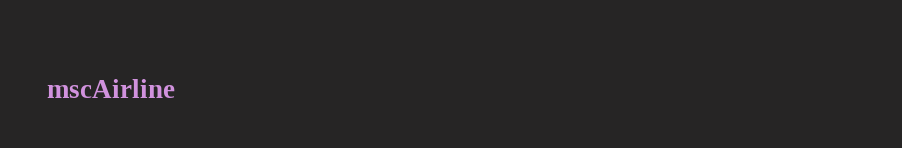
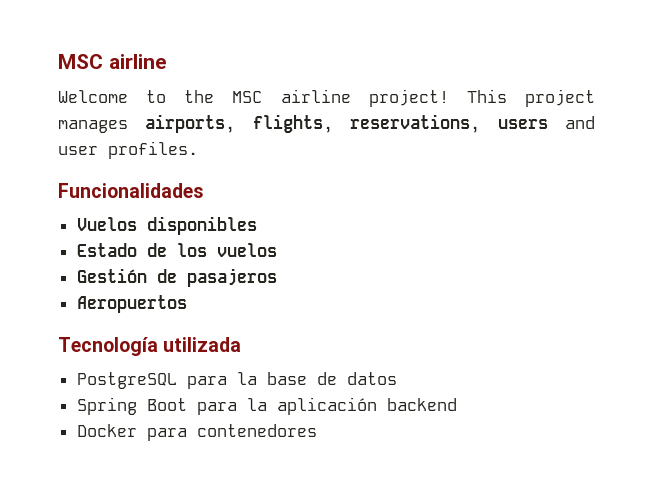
[47,79,175,98] mscAirline -> [58,54,166,69] [58,89,595,107] [58,114,595,133] [58,141,198,159] [58,183,203,198] [76,216,257,235] [76,243,277,257] [76,268,277,287] [76,295,187,313] [58,337,242,356] [76,372,397,389] [76,397,457,415] [76,424,317,441] MSC airline // Welcome to the MSC airline project! This project manages airports, flights, reservations, users and user profiles. // Funcionalidades // Vuelos disponibles // Estado de los vuelos // Gestión de pasajeros // Aeropuertos // Tecnología utilizada // PostgreSQL para la base de datos // Spring Boot para la aplicación backend // Docker para contenedores

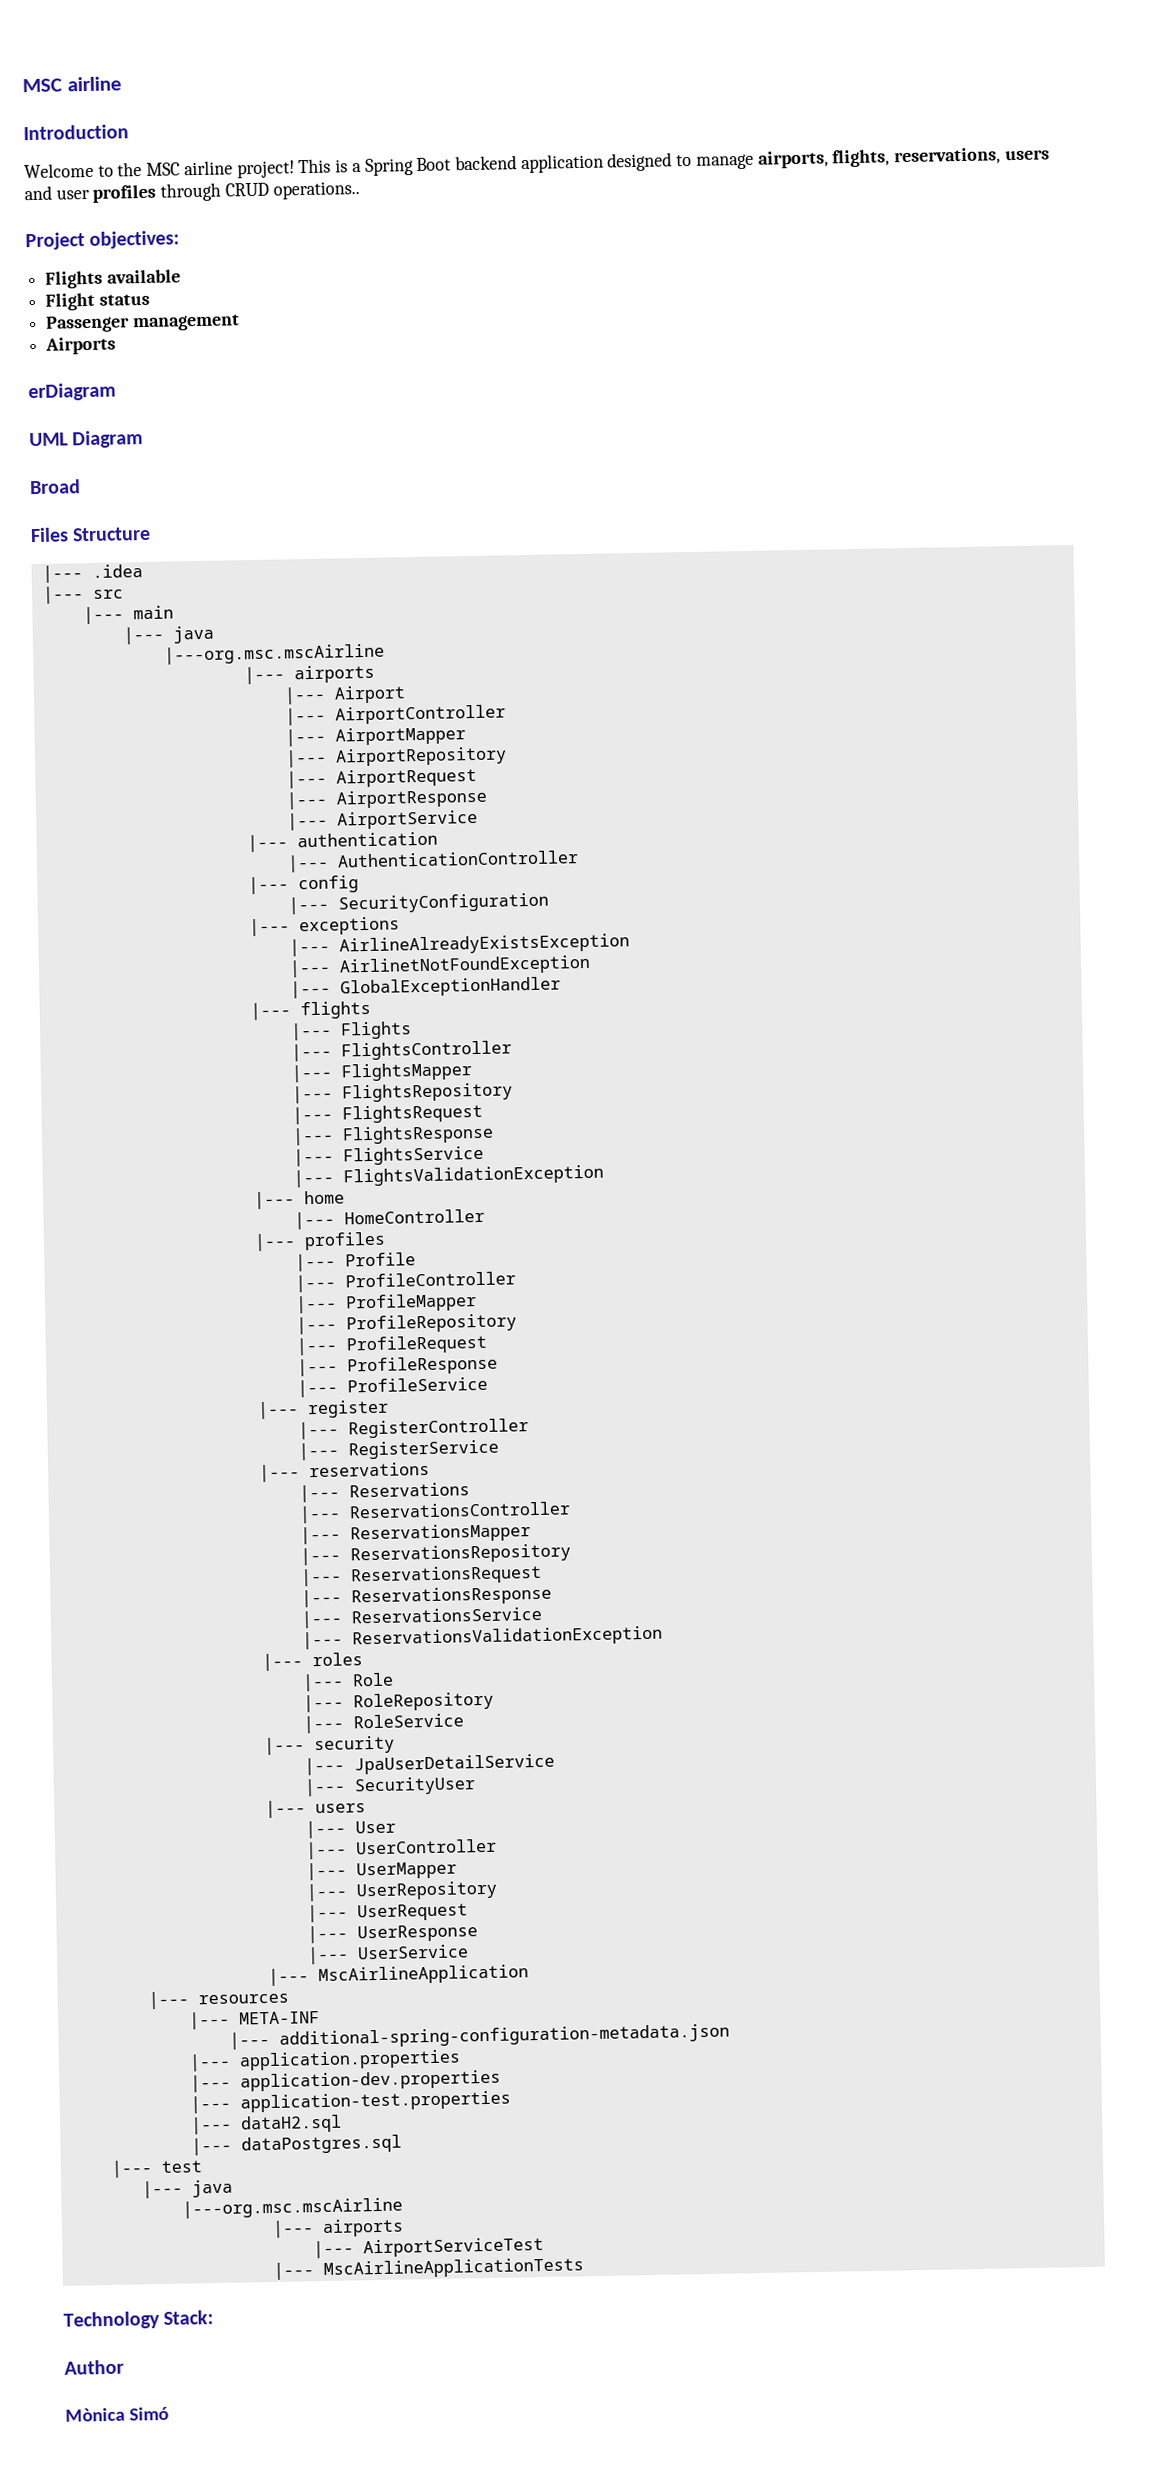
[58,54,166,69] MSC airline -> [22,76,122,93] [23,124,129,141] MSC airline // Introduction
[525,89,595,107] [58,120,128,133] project manages -> [335,152,754,176] is a Spring Boot backend application designed to manage
[108,141,198,159] [58,183,203,198] [76,216,257,235] [76,243,277,257] [76,268,277,287] [76,295,187,313] [58,337,242,356] [76,372,397,389] [76,397,457,415] [76,424,317,441] profiles. // Funcionalidades // Vuelos disponibles // Estado de los vuelos // Gestión de pasajeros // Aeropuertos // Tecnología utilizada // PostgreSQL para la base de datos // Spring Boot para la aplicación backend // Docker para contenedores -> [92,181,360,203] [25,230,181,251] [45,269,181,289] [45,292,150,311] [45,314,240,333] [45,336,117,355] [28,382,116,402] [29,430,144,449] [29,479,81,495] [30,526,152,543] [41,564,143,583] [41,586,124,604] [82,605,174,625] [122,625,214,645] [163,643,385,665] [243,664,375,685] [283,685,406,705] [284,704,506,726] [284,726,466,747] [284,746,507,768] [285,767,477,789] [285,788,488,810] [286,809,478,831] [246,831,438,853] [286,850,579,873] [247,875,359,895] [287,892,549,915] [248,916,400,937] [288,933,630,957] [288,954,591,978] [289,976,561,999] [249,1000,371,1021] [289,1021,412,1041] [290,1040,512,1062] [290,1062,473,1083] [291,1082,513,1104] [291,1103,483,1125] [291,1124,494,1146] [292,1145,484,1167] [292,1164,604,1188] [253,1190,345,1210] [293,1208,485,1230] [253,1231,386,1252] [294,1252,416,1272] [294,1271,516,1293] [294,1293,477,1314] [295,1313,517,1335] [295,1334,488,1356] [296,1355,498,1377] [296,1376,488,1398] [256,1399,389,1420] [297,1418,529,1440] [297,1439,499,1461] [258,1461,430,1483] [298,1482,470,1503] [298,1501,571,1524] [299,1523,531,1545] [299,1543,571,1566] [299,1564,542,1587] [300,1585,552,1608] [300,1606,542,1629] [301,1625,663,1650] [261,1652,363,1672] [301,1672,394,1692] [302,1691,494,1713] [302,1713,464,1734] [263,1735,395,1756] [303,1753,555,1776] [303,1776,476,1797] [264,1800,366,1819] [304,1820,396,1839] [304,1838,497,1860] [305,1861,457,1881] [305,1880,498,1902] [306,1903,468,1923] [306,1924,478,1944] [306,1944,469,1965] [267,1964,529,1986] [147,1991,289,2010] [188,2011,320,2030] [228,2023,730,2050] [188,2049,461,2072] [189,2069,501,2093] [189,2090,511,2114] [190,2114,342,2135] [190,2134,402,2156] [110,2160,203,2178] [141,2179,233,2199] [181,2197,403,2219] [271,2218,404,2238] [312,2236,544,2259] [272,2257,584,2280] [63,2310,215,2330] [64,2359,124,2375] [65,2406,170,2422] profiles through CRUD operations.. // Project objectives: // Flights available // Flight status // Passenger management // Airports // erDiagram // UML Diagram // Broad // Files Structure // |--- .idea // |--- src // |--- main // |--- java // |---org.msc.mscAirline // |--- airports // |--- Airport // |--- AirportController // |--- AirportMapper // |--- AirportRepository // |--- AirportRequest // |--- AirportResponse // |--- AirportService // |--- authentication // |--- AuthenticationController // |--- config // |--- SecurityConfiguration // |--- exceptions // |--- AirlineAlreadyExistsException // |--- AirlinetNotFoundException // |--- GlobalExceptionHandler // |--- flights // |--- Flights // |--- FlightsController // |--- FlightsMapper // |--- FlightsRepository // |--- FlightsRequest // |--- FlightsResponse // |--- FlightsService // |--- FlightsValidationException // |--- home // |--- HomeController // |--- profiles // |--- Profile // |--- ProfileController // |--- ProfileMapper // |--- ProfileRepository // |--- ProfileRequest // |--- ProfileResponse // |--- ProfileService // |--- register // |--- RegisterController // |--- RegisterService // |--- reservations // |--- Reservations // |--- ReservationsController // |--- ReservationsMapper // |--- ReservationsRepository // |--- ReservationsRequest // |--- ReservationsResponse // |--- ReservationsService // |--- ReservationsValidationException // |--- roles // |--- Role // |--- RoleRepository // |--- RoleService // |--- security // |--- JpaUserDetailService // |--- SecurityUser // |--- users // |--- User // |--- UserController // |--- UserMapper // |--- UserRepository // |--- UserRequest // |--- UserResponse // |--- UserService // |--- MscAirlineApplication // |--- resources // |--- META-INF // |--- additional-spring-configuration-metadata.json // |--- application.properties // |--- application-dev.properties // |--- application-test.properties // |--- dataH2.sql // |--- dataPostgres.sql // |--- test // |--- java // |---org.msc.mscAirline // |--- airports // |--- AirportServiceTest // |--- MscAirlineApplicationTests // Technology Stack: // Author // Mònica Simó

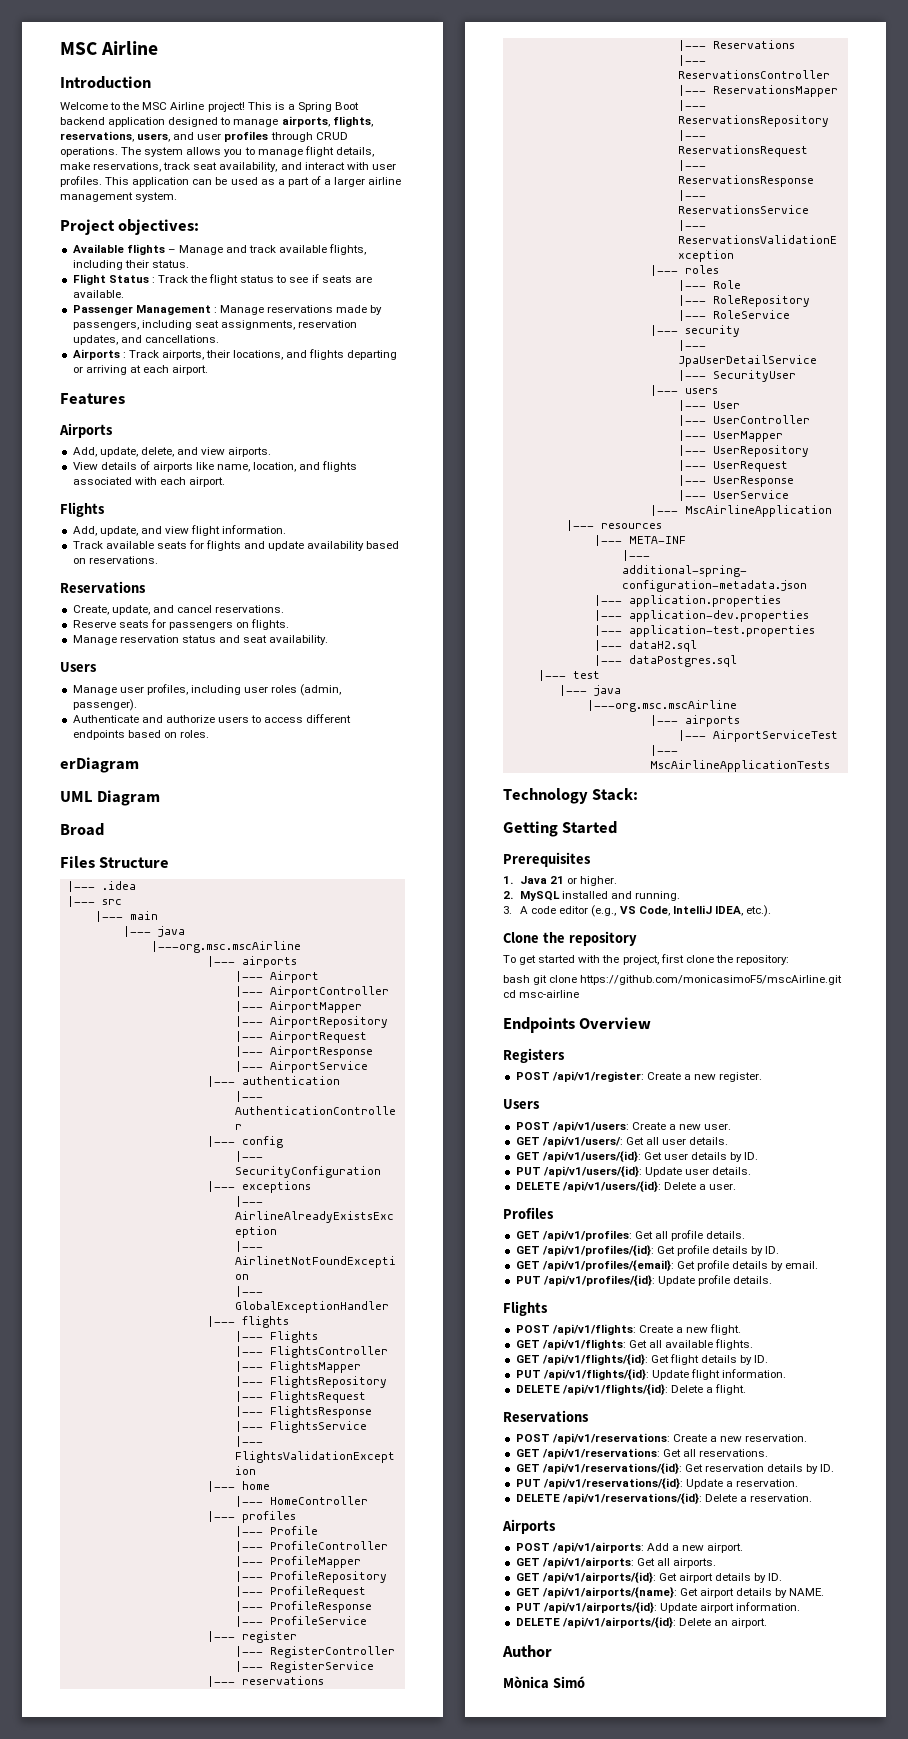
[22,76,122,93] MSC airline -> [60,41,159,55] MSC Airline
[183,160,233,176] airline -> [170,102,205,110] Airline
[1004,149,1050,161] users -> [137,133,171,142] users,
[272,181,360,200] [25,230,181,251] [45,269,181,289] [45,292,150,311] [45,314,240,333] [45,336,117,355] operations.. // Project objectives: // Flights available // Flight status // Passenger management // Airports -> [60,146,374,157] [60,162,396,172] [60,176,402,187] [60,192,178,202] [60,219,200,235] [72,244,367,255] [72,260,189,270] [72,274,372,285] [72,290,124,298] [72,305,383,315] [72,320,358,330] [72,335,219,345] [72,349,398,360] [72,365,209,375] [60,393,125,405] [59,423,113,438] [72,447,272,457] [72,461,358,472] [72,477,225,487] [60,502,105,517] [72,525,287,536] [72,540,400,551] [72,556,158,564] [60,581,146,594] [72,605,285,615] [72,619,290,630] [72,635,329,645] [60,662,97,672] [72,684,342,696] [72,699,137,711] [72,714,352,723] [72,730,209,740] operations. The system allows you to manage flight details, make reservations, track seat availability, and interact with user profiles. This application can be used as a part of a larger airline management system. // Project objectives: // Available flights – Manage and track available flights, including their status. // Flight Status : Track the flight status to see if seats are available. // Passenger Management : Manage reservations made by passengers, including seat assignments, reservation updates, and cancellations. // Airports : Track airports, their locations, and flights departing or arriving at each airport. // Features // Airports // Add, update, delete, and view airports. // View details of airports like name, location, and flights associated with each airport. // Flights // Add, update, and view flight information. // Track available seats for flights and update availability based on reservations. // Reservations // Create, update, and cancel reservations. // Reserve seats for passengers on flights. // Manage reservation status and seat availability. // Users // Manage user profiles, including user roles (admin, passenger). // Authenticate and authorize users to access different endpoints based on roles.
(215, 2317) none -> [503,821,618,837] [503,852,591,867] [503,876,618,886] [503,891,681,901] [503,905,771,917] [503,931,637,946] [503,954,789,965] [503,975,843,985] [503,990,580,998] [503,1017,652,1033] [503,1048,565,1063] [515,1071,763,1082] [503,1099,540,1109] [515,1121,732,1132] [515,1136,729,1147] [515,1151,759,1162] [515,1166,752,1177] [515,1181,737,1192] [503,1207,554,1219] [515,1230,746,1241] [515,1245,780,1256] [515,1260,819,1271] [515,1275,773,1286] [503,1301,548,1316] [515,1324,742,1335] [515,1339,754,1350] [515,1354,769,1365] [515,1369,787,1380] [515,1384,747,1395] [503,1410,589,1423] [515,1433,808,1444] [515,1448,769,1459] [515,1463,835,1474] [515,1478,799,1489] [515,1493,813,1504] [502,1519,556,1534] [515,1542,744,1553] [515,1557,717,1568] [515,1572,783,1583] [515,1587,825,1598] [515,1602,801,1613] [515,1617,768,1628] // Getting Started // Prerequisites // 1. Java 21 or higher. // 2. MySQL installed and running. // 3. A code editor (e.g., VS Code, IntelliJ IDEA, etc.). // Clone the repository // To get started with the project, first clone the repository: // bash git clone https://github.com/monicasimoF5/mscAirline.git cd msc-airline // Endpoints Overview // Registers // POST /api/v1/register: Create a new register. // Users // POST /api/v1/users: Create a new user. // GET /api/v1/users/: Get all user details. // GET /api/v1/users/{id}: Get user details by ID. // PUT /api/v1/users/{id}: Update user details. // DELETE /api/v1/users/{id}: Delete a user. // Profiles // GET /api/v1/profiles: Get all profile details. // GET /api/v1/profiles/{id}: Get profile details by ID. // GET /api/v1/profiles/{email}: Get profile details by email. // PUT /api/v1/profiles/{id}: Update profile details. // Flights // POST /api/v1/flights: Create a new flight. // GET /api/v1/flights: Get all available flights. // GET /api/v1/flights/{id}: Get flight details by ID. // PUT /api/v1/flights/{id}: Update flight information. // DELETE /api/v1/flights/{id}: Delete a flight. // Reservations // POST /api/v1/reservations: Create a new reservation. // GET /api/v1/reservations: Get all reservations. // GET /api/v1/reservations/{id}: Get reservation details by ID. // PUT /api/v1/reservations/{id}: Update a reservation. // DELETE /api/v1/reservations/{id}: Delete a reservation. // Airports // POST /api/v1/airports: Add a new airport. // GET /api/v1/airports: Get all airports. // GET /api/v1/airports/{id}: Get airport details by ID. // GET /api/v1/airports/{name}: Get airport details by NAME. // PUT /api/v1/airports/{id}: Update airport information. // DELETE /api/v1/airports/{id}: Delete an airport.

